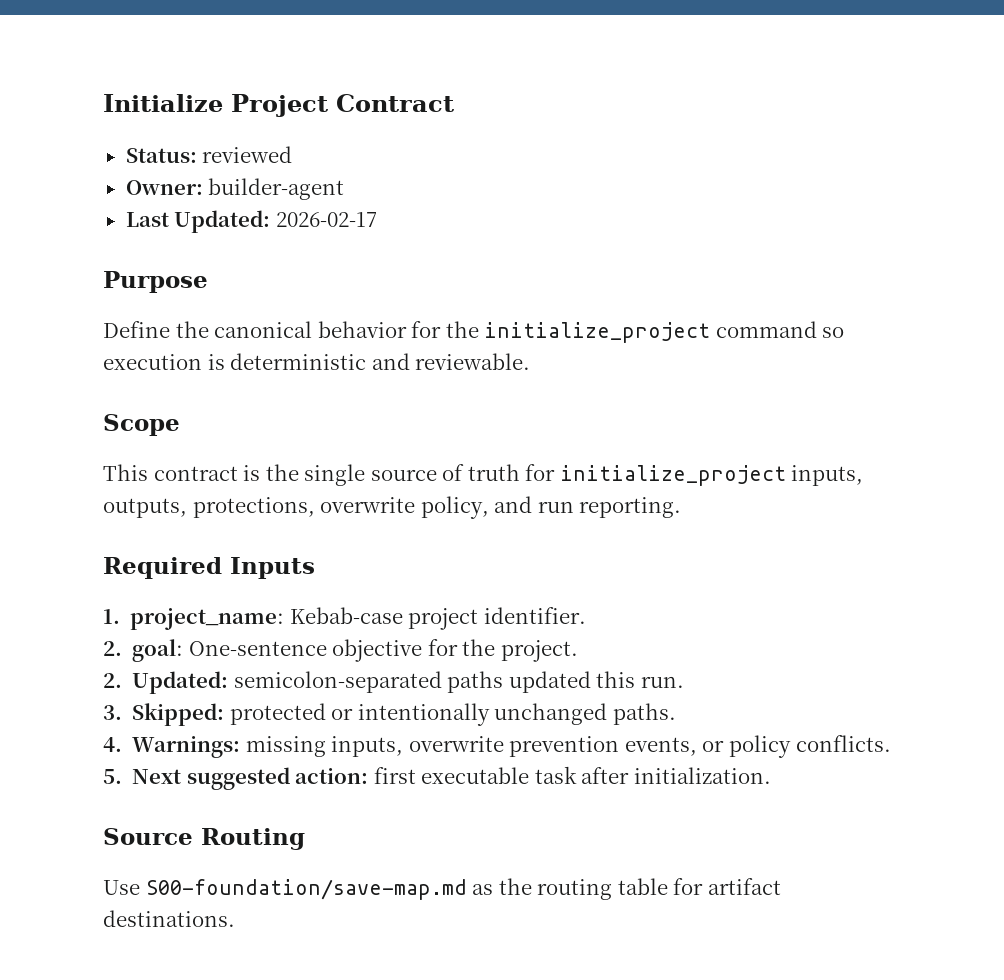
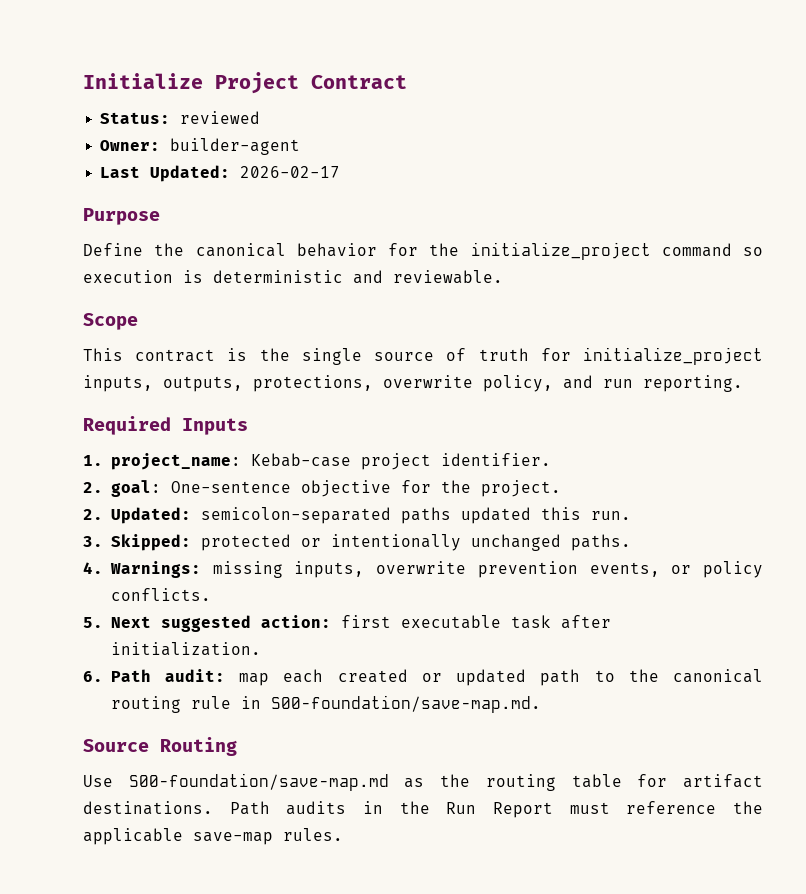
(771, 775) none -> [83,669,764,686] [110,695,541,713] // 6. Path audit: map each created or updated path to the canonical routing rule in S00-foundation/save-map.md.
(235, 918) none -> [229,801,763,818] [83,828,343,845] Path audits in the Run Report must reference the applicable save-map rules.

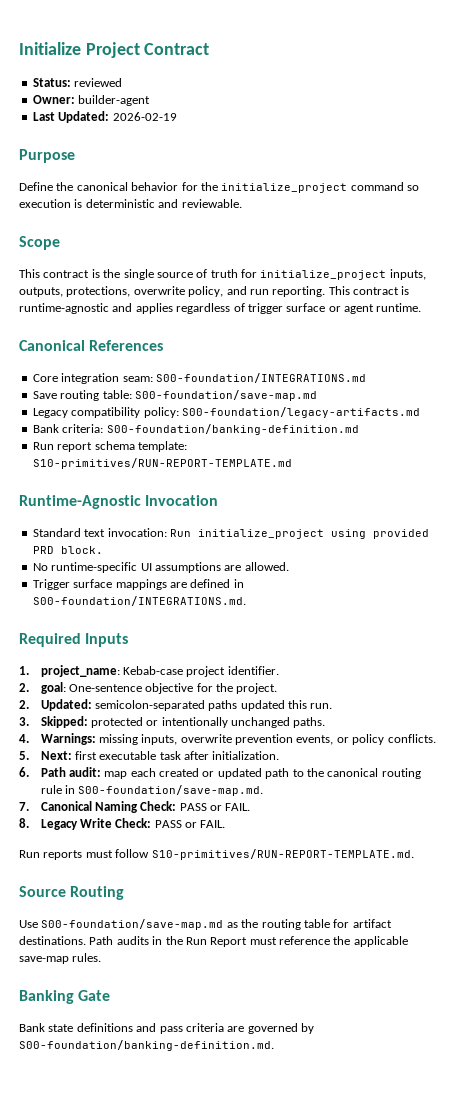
[240,166,341,178] 2026-02-17 -> [112,112,177,121] 2026-02-19
(743, 383) none -> [328,286,410,295] [19,303,422,314] [19,340,164,351] [32,373,366,384] [32,390,317,401] [32,407,420,418] [32,424,359,435] [32,441,187,452] [32,458,292,469] [19,495,219,509] [32,528,429,539] [32,546,103,554] [32,562,289,573] [32,579,244,590] [32,596,246,606] This contract is runtime-agnostic and applies regardless of trigger surface or agent runtime. // Canonical References // Core integration seam: S00-foundation/INTEGRATIONS.md // Save routing table: S00-foundation/save-map.md // Legacy compatibility policy: S00-foundation/legacy-artifacts.md // Bank criteria: S00-foundation/banking-definition.md // Run report schema template: S10-primitives/RUN-REPORT-TEMPLATE.md // Runtime-Agnostic Invocation // Standard text invocation: Run initialize_project using provided PRD block. // No runtime-specific UI assumptions are allowed. // Trigger surface mappings are defined in S00-foundation/INTEGRATIONS.md.
[110,615,331,632] Next suggested action: -> [40,751,72,760] Next:
(541, 704) none -> [19,801,251,813] [19,818,226,830] [19,849,414,860] // 7. Canonical Naming Check: PASS or FAIL. // 8. Legacy Write Check: PASS or FAIL. // Run reports must follow S10-primitives/RUN-REPORT-TEMPLATE.md.
(343, 834) none -> [19,990,111,1004] [19,1023,314,1034] [19,1040,274,1051] // Banking Gate // Bank state definitions and pass criteria are governed by S00-foundation/banking-definition.md.

